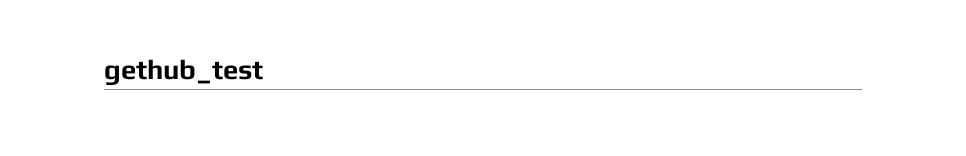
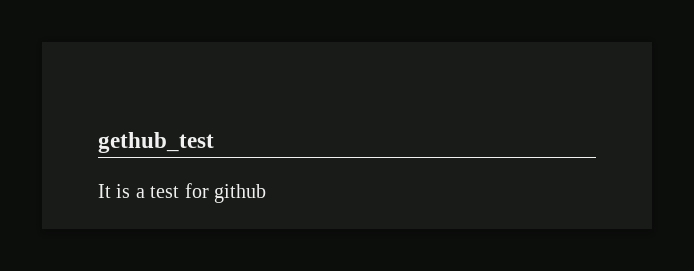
(263, 72) none -> [98,183,266,203] // It is a test for github

